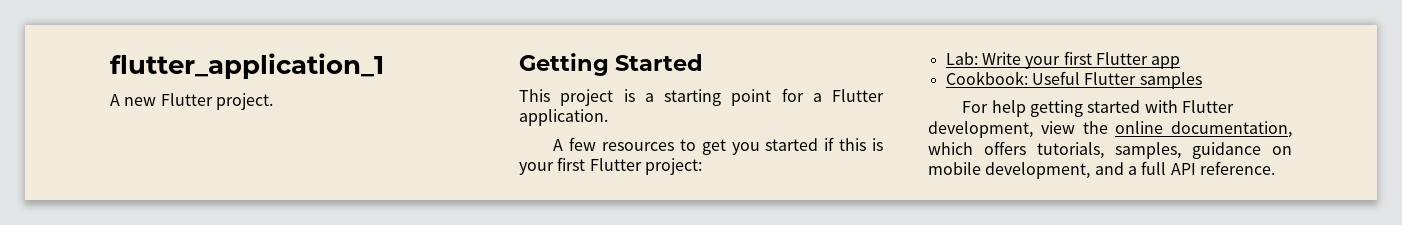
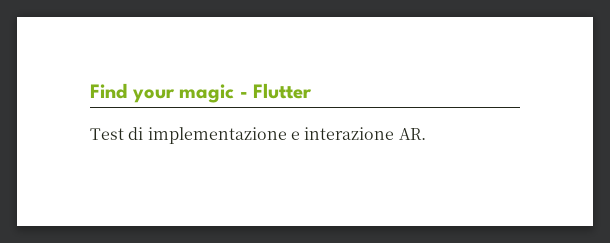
[110,53,384,79] [110,93,273,110] [519,53,704,76] [519,88,884,106] [519,109,608,126] [553,137,883,155] [519,157,702,175] [945,51,1181,69] [945,71,1202,89] [962,100,1234,117] [928,121,1292,138] [928,141,1292,159] [928,161,1275,179] flutter_application_1 // A new Flutter project. // Getting Started // This project is a starting point for a Flutter application. // A few resources to get you started if this is your first Flutter project: // Lab: Write your first Flutter app // Cookbook: Useful Flutter samples // For help getting started with Flutter development, view the online documentation, which offers tutorials, samples, guidance on mobile development, and a full API reference. -> [90,83,313,103] [90,127,426,144] Find your magic - Flutter // Test di implementazione e interazione AR.

